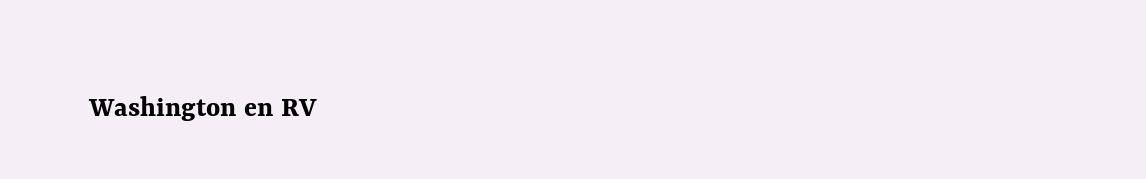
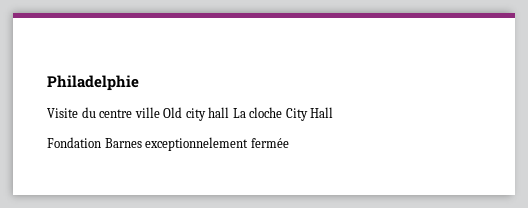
[88,96,318,121] Washington en RV -> [47,75,139,91] [47,107,334,121] [47,137,289,151] Philadelphie // Visite du centre ville Old city hall La cloche City Hall // Fondation Barnes exceptionnelement fermée

